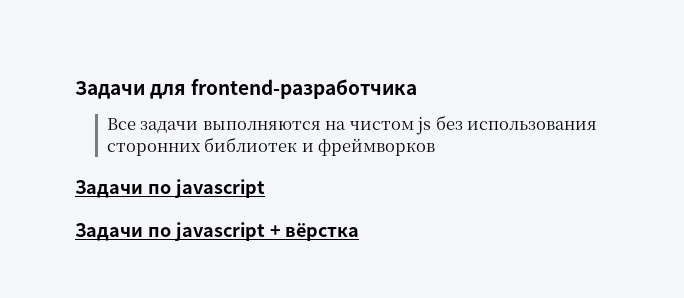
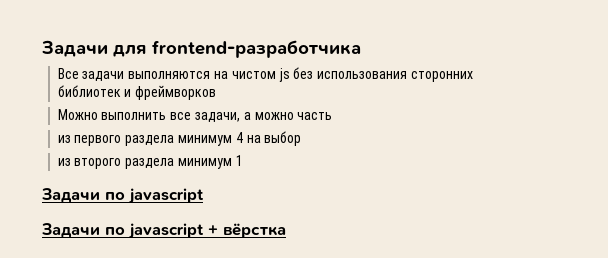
(436, 147) none -> [57,109,333,122] [57,131,302,146] [57,155,243,169] // Можно выполнить все задачи, а можно часть // из первого раздела минимум 4 на выбор // из второго раздела минимум 1

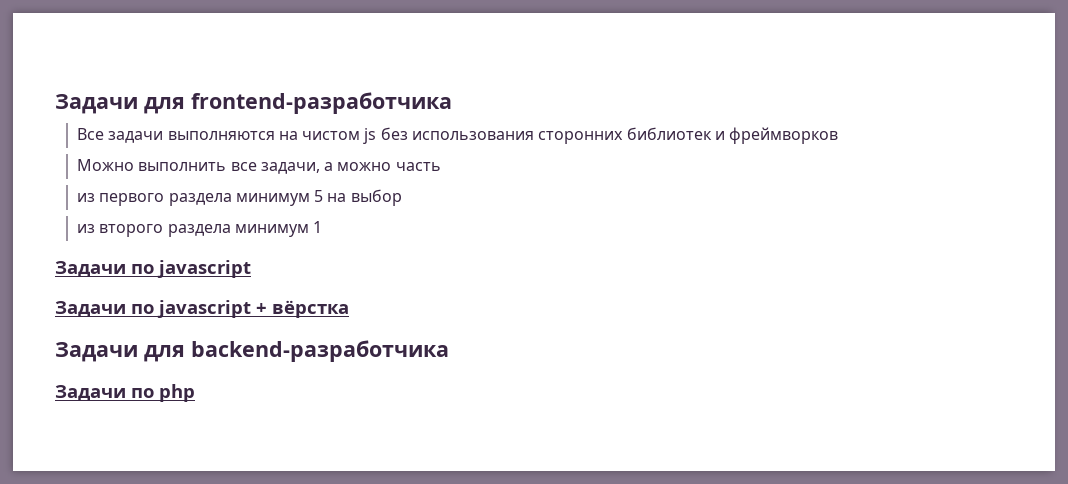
[235,132,243,143] 4 -> [314,190,324,202] 5
(286, 230) none -> [55,340,449,362] [55,384,195,402] // Задачи для backend-разработчика // Задачи по php

